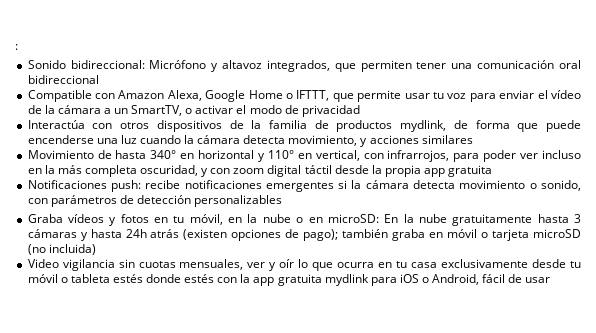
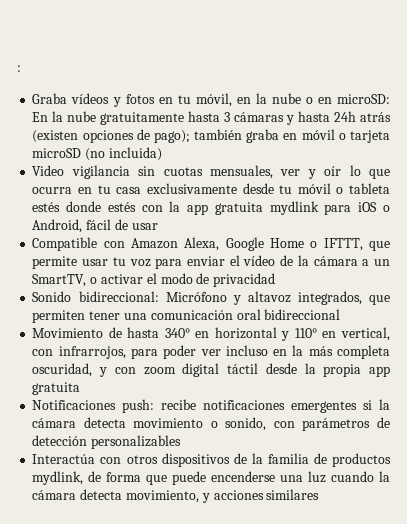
[27,60,582,72] [27,75,99,84] [27,90,582,102] [27,105,360,117] [27,120,581,132] [27,135,473,147] [27,150,581,162] [27,165,493,177] [27,180,581,192] [27,195,283,207] // Sonido bidireccional: Micrófono y altavoz integrados, que permiten tener una comunicación oral bidireccional // Compatible con Amazon Alexa, Google Home o IFTTT, que permite usar tu voz para enviar el vídeo de la cámara a un SmartTV, o activar el modo de privacidad // Interactúa con otros dispositivos de la familia de productos mydlink, de forma que puede encenderse una luz cuando la cámara detecta movimiento, y acciones similares // Movimiento de hasta 340° en horizontal y 110° en vertical, con infrarrojos, para poder ver incluso en la más completa oscuridad, y con zoom digital táctil desde la propia app gratuita // Notificaciones push: recibe notificaciones emergentes si la cámara detecta movimiento o sonido, con parámetros de detección personalizables -> (21, 68) none
(551, 280) none -> [32,237,390,251] [32,255,390,269] [32,273,276,287] [32,291,390,305] [32,309,341,323] [32,327,391,341] [32,345,391,359] [32,363,391,377] [32,382,81,395] [32,399,391,413] [32,417,390,431] [32,435,182,449] [32,453,391,467] [32,471,391,485] [32,489,320,503] // Compatible con Amazon Alexa, Google Home o IFTTT, que permite usar tu voz para enviar el vídeo de la cámara a un SmartTV, o activar el modo de privacidad // Sonido bidireccional: Micrófono y altavoz integrados, que permiten tener una comunicación oral bidireccional // Movimiento de hasta 340° en horizontal y 110° en vertical, con infrarrojos, para poder ver incluso en la más completa oscuridad, y con zoom digital táctil desde la propia app gratuita // Notificaciones push: recibe notificaciones emergentes si la cámara detecta movimiento o sonido, con parámetros de detección personalizables // Interactúa con otros dispositivos de la familia de productos mydlink, de forma que puede encenderse una luz cuando la cámara detecta movimiento, y acciones similares

